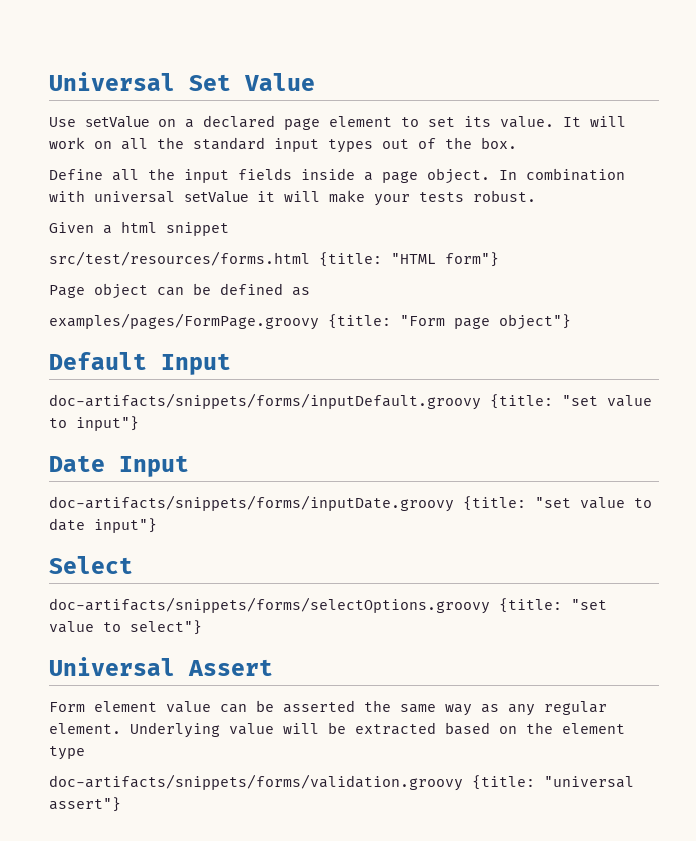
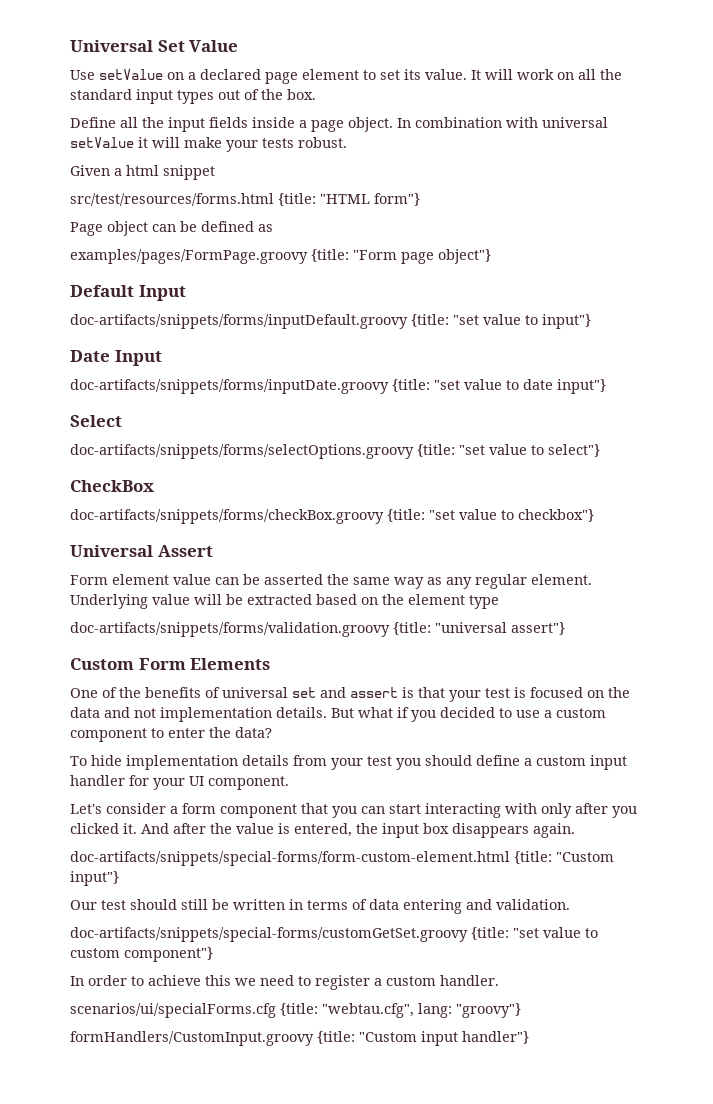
(202, 627) none -> [70,480,154,492] [70,509,594,524] // CheckBox // doc-artifacts/snippets/forms/checkBox.groovy {title: "set value to checkbox"}
(121, 804) none -> [70,658,271,670] [70,687,630,702] [70,707,606,722] [70,727,272,742] [70,755,627,770] [70,775,289,790] [70,803,637,818] [70,823,575,838] [70,851,614,866] [70,871,119,886] [70,899,570,914] [70,927,598,942] [70,947,213,962] [70,975,499,990] [70,1003,521,1018] [70,1031,529,1046] // Custom Form Elements // One of the benefits of universal set and assert is that your test is focused on the data and not implementation details. But what if you decided to use a custom component to enter the data? // To hide implementation details from your test you should define a custom input handler for your UI component. // Let's consider a form component that you can start interacting with only after you clicked it. And after the value is entered, the input box disappears again. // doc-artifacts/snippets/special-forms/form-custom-element.html {title: "Custom input"} // Our test should still be written in terms of data entering and validation. // doc-artifacts/snippets/special-forms/customGetSet.groovy {title: "set value to custom component"} // In order to achieve this we need to register a custom handler. // scenarios/ui/specialForms.cfg {title: "webtau.cfg", lang: "groovy"} // formHandlers/CustomInput.groovy {title: "Custom input handler"}

